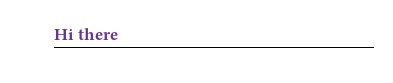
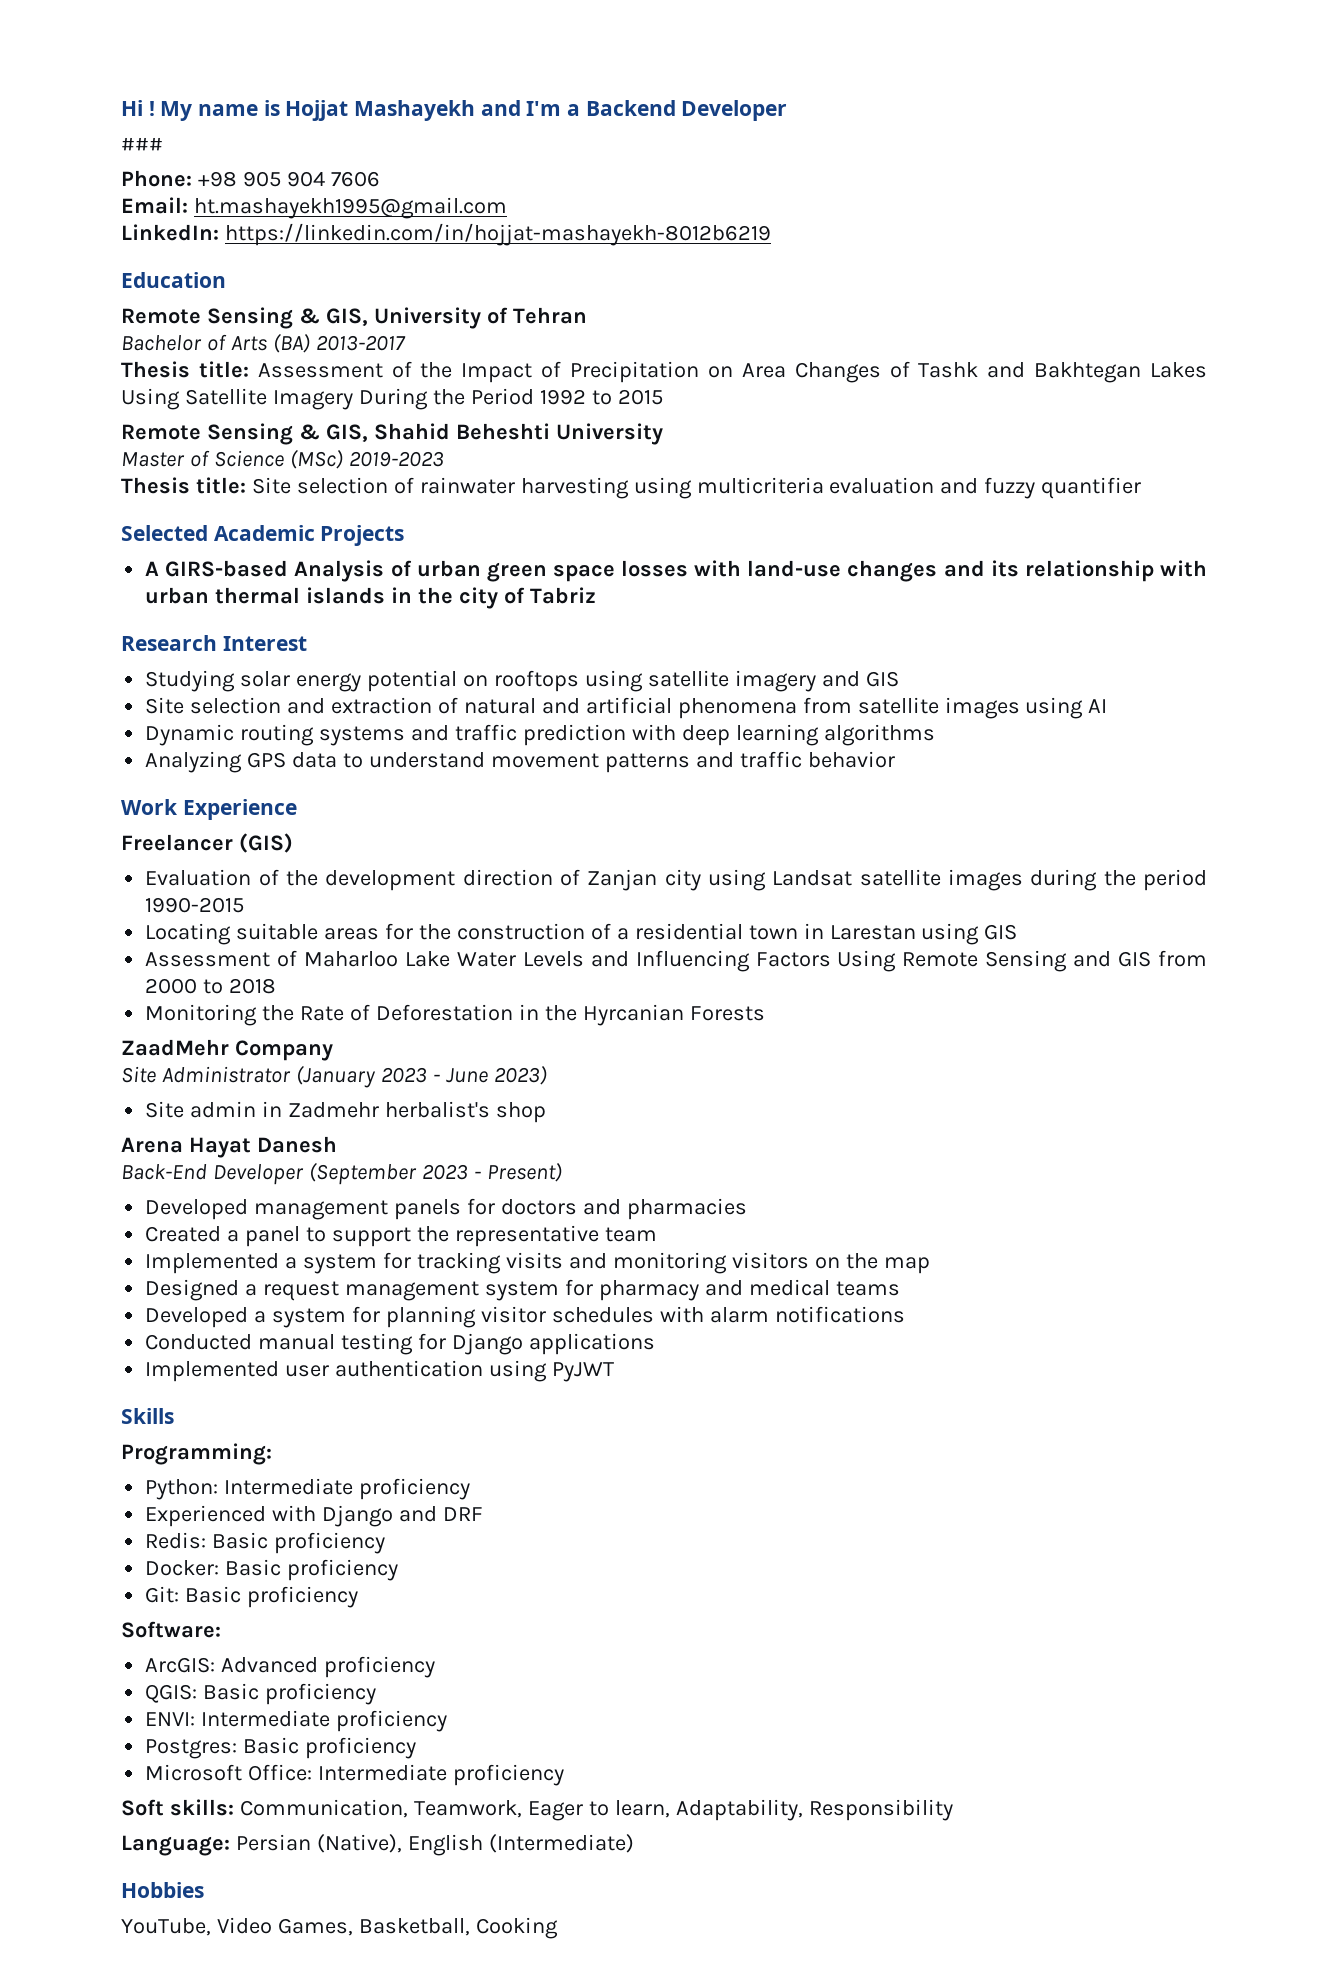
[77,28,118,40] there -> [148,100,788,121] [121,137,163,151] [121,170,380,187] [121,197,507,219] [121,223,771,246] [121,272,226,288] [121,307,587,329] [121,333,406,353] [121,361,1207,383] [121,388,663,410] [121,423,663,445] [121,449,444,469] [121,477,1142,499] [121,525,405,546] [145,560,1207,582] [145,587,596,609] [121,635,307,651] [145,670,899,692] [145,697,1108,719] [145,724,935,746] [145,751,895,773] [121,799,297,820] [121,833,293,853] [145,869,1207,891] [145,897,245,913] [145,923,1018,945] [145,950,1207,972] [145,978,277,994] [145,1004,765,1026] [121,1039,333,1061] [121,1065,547,1088] [145,1101,546,1123] [121,1136,337,1158] [121,1162,562,1185] [145,1198,747,1220] [145,1225,657,1247] [145,1252,930,1274] [145,1279,900,1301] [145,1306,905,1328] [145,1333,655,1355] [145,1360,614,1382] [121,1408,174,1424] [121,1443,272,1465] [145,1478,471,1500] [145,1505,483,1527] [145,1532,386,1554] [145,1559,399,1581] [145,1586,359,1608] [121,1621,221,1638] [145,1656,436,1678] [145,1683,377,1705] [145,1710,448,1732] [145,1737,417,1759] [145,1764,565,1786] [121,1799,953,1821] [121,1834,634,1856] [121,1882,204,1898] [121,1917,558,1939] ! My name is Hojjat Mashayekh and I'm a Backend Developer // ### // Phone: +98 905 904 7606 // Email: ht.mashayekh1995@gmail.com // LinkedIn: https://linkedin.com/in/hojjat-mashayekh-8012b6219 // Education // Remote Sensing & GIS, University of Tehran // Bachelor of Arts (BA) 2013-2017 // Thesis title: Assessment of the Impact of Precipitation on Area Changes of Tashk and Bakhtegan Lakes Using Satellite Imagery During the Period 1992 to 2015 // Remote Sensing & GIS, Shahid Beheshti University // Master of Science (MSc) 2019-2023 // Thesis title: Site selection of rainwater harvesting using multicriteria evaluation and fuzzy quantifier // Selected Academic Projects // A GIRS-based Analysis of urban green space losses with land-use changes and its relationship with urban thermal islands in the city of Tabriz // Research Interest // Studying solar energy potential on rooftops using satellite imagery and GIS // Site selection and extraction of natural and artificial phenomena from satellite images using AI // Dynamic routing systems and traffic prediction with deep learning algorithms // Analyzing GPS data to understand movement patterns and traffic behavior // Work Experience // Freelancer (GIS) // Evaluation of the development direction of Zanjan city using Landsat satellite images during the period 1990-2015 // Locating suitable areas for the construction of a residential town in Larestan using GIS // Assessment of Maharloo Lake Water Levels and Influencing Factors Using Remote Sensing and GIS from 2000 to 2018 // Monitoring the Rate of Deforestation in the Hyrcanian Forests // ZaadMehr Company // Site Administrator (January 2023 - June 2023) // Site admin in Zadmehr herbalist's shop // Arena Hayat Danesh // Back-End Developer (September 2023 - Present) // Developed management panels for doctors and pharmacies // Created a panel to support the representative team // Implemented a system for tracking visits and monitoring visitors on the map // Designed a request management system for pharmacy and medical teams // Developed a system for planning visitor schedules with alarm notifications // Conducted manual testing for Django applications // Implemented user authentication using PyJWT // Skills // Programming: // Python: Intermediate proficiency // Experienced with Django and DRF // Redis: Basic proficiency // Docker: Basic proficiency // Git: Basic proficiency // Software: // ArcGIS: Advanced proficiency // QGIS: Basic proficiency // ENVI: Intermediate proficiency // Postgres: Basic proficiency // Microsoft Office: Intermediate proficiency // Soft skills: Communication, Teamwork, Eager to learn, Adaptability, Responsibility // Language: Persian (Native), English (Intermediate) // Hobbies // YouTube, Video Games, Basketball, Cooking

